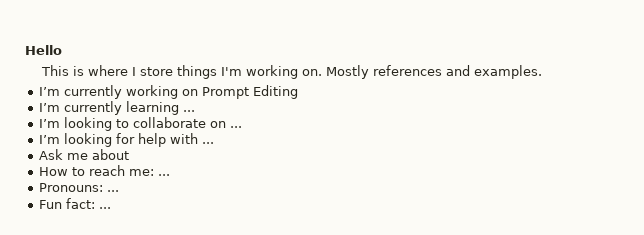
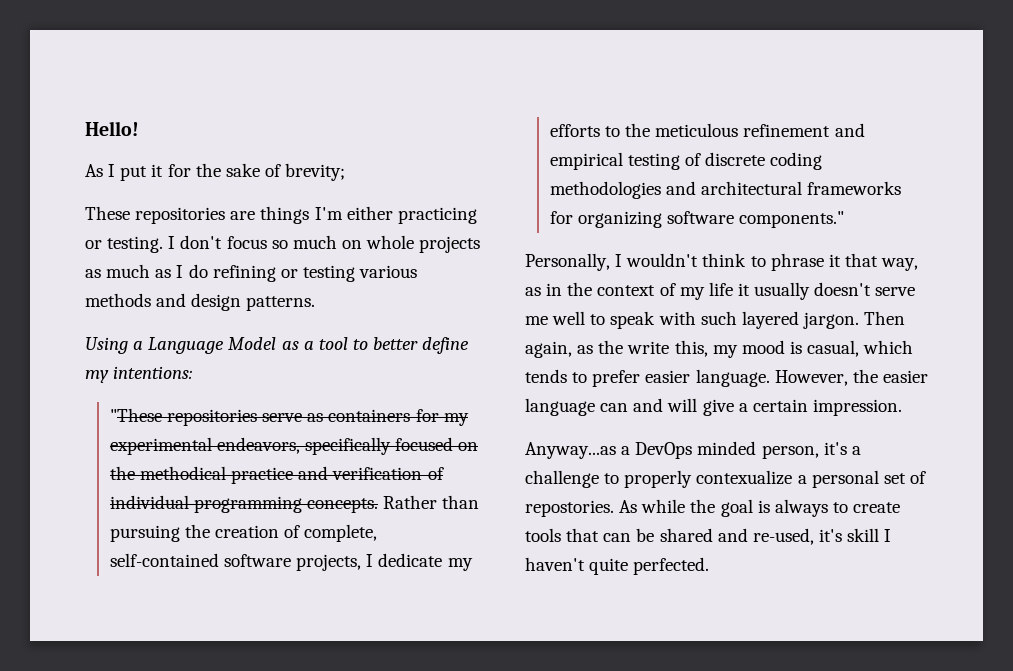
[25,45,62,55] [40,65,542,79] [38,85,298,99] [38,101,195,115] [38,117,242,131] [38,133,214,147] [38,149,129,160] [38,165,170,176] [38,183,119,192] [38,198,111,209] Hello // This is where I store things I'm working on. Mostly references and examples. // I’m currently working on Prompt Editing // I’m currently learning ... // I’m looking to collaborate on ... // I’m looking for help with ... // Ask me about // How to reach me: ... // Pronouns: ... // Fun fact: ... -> [85,121,139,136] [85,163,346,181] [85,206,477,224] [85,235,481,253] [85,264,418,282] [85,293,316,311] [85,337,470,354] [85,366,193,383] [109,408,469,426] [109,437,479,455] [109,466,444,484] [109,495,480,513] [109,524,378,542] [109,553,473,571] [549,123,865,137] [549,152,823,170] [549,181,902,199] [549,211,845,228] [525,253,919,271] [525,282,916,300] [525,311,906,329] [525,340,914,358] [525,369,928,387] [525,398,902,416] [525,441,861,459] [525,470,926,488] [525,499,901,517] [525,528,892,545] [525,557,710,575] Hello! // As I put it for the sake of brevity; // These repositories are things I'm either practicing or testing. I don't focus so much on whole projects as much as I do refining or testing various methods and design patterns. // Using a Language Model as a tool to better define my intentions: // "These repositories serve as containers for my experimental endeavors, specifically focused on the methodical practice and verification of individual programming concepts. Rather than pursuing the creation of complete, self-contained software projects, I dedicate my efforts to the meticulous refinement and empirical testing of discrete coding methodologies and architectural frameworks for organizing software components." // Personally, I wouldn't think to phrase it that way, as in the context of my life it usually doesn't serve me well to speak with such layered jargon. Then again, as the write this, my mood is casual, which tends to prefer easier language. However, the easier language can and will give a certain impression. // Anyway...as a DevOps minded person, it's a challenge to properly contexualize a personal set of repostories. As while the goal is always to create tools that can be shared and re-used, it's skill I haven't quite perfected.

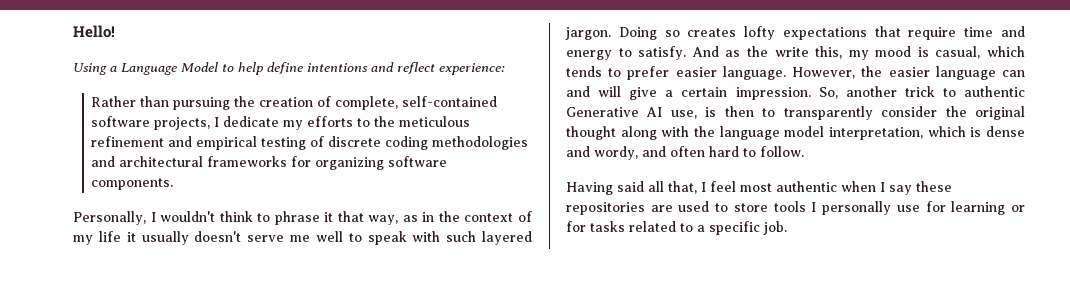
[85,163,346,181] [85,206,477,224] [85,235,481,253] [85,264,418,282] [85,293,316,311] [85,337,470,354] [85,366,193,383] [109,408,469,426] [109,437,479,455] [109,466,444,484] [109,495,379,513] As I put it for the sake of brevity; // These repositories are things I'm either practicing or testing. I don't focus so much on whole projects as much as I do refining or testing various methods and design patterns. // Using a Language Model as a tool to better define my intentions: // "These repositories serve as containers for my experimental endeavors, specifically focused on the methodical practice and verification of individual programming concepts. -> [73,62,505,75] Using a Language Model to help define intentions and reflect experience: //
[739,211,845,228] components." -> [91,178,174,190] components.
[864,311,906,325] [525,341,572,358] Then again, -> [618,26,1025,40] [566,46,719,60] Doing so creates lofty expectations that require time and energy to satisfy. And
[525,441,861,459] [525,470,926,488] [525,499,901,517] [525,528,892,545] [525,557,710,575] // Anyway...as a DevOps minded person, it's a challenge to properly contexualize a personal set of repostories. As while the goal is always to create tools that can be shared and re-used, it's skill I haven't quite perfected. -> [818,86,1025,99] [566,106,1025,120] [566,126,1025,140] [566,146,804,160] [566,181,952,195] [566,201,1025,215] [566,221,787,235] So, another trick to authentic Generative AI use, is then to transparently consider the original thought along with the language model interpretation, which is dense and wordy, and often hard to follow. // Having said all that, I feel most authentic when I say these repositories are used to store tools I personally use for learning or for tasks related to a specific job.

